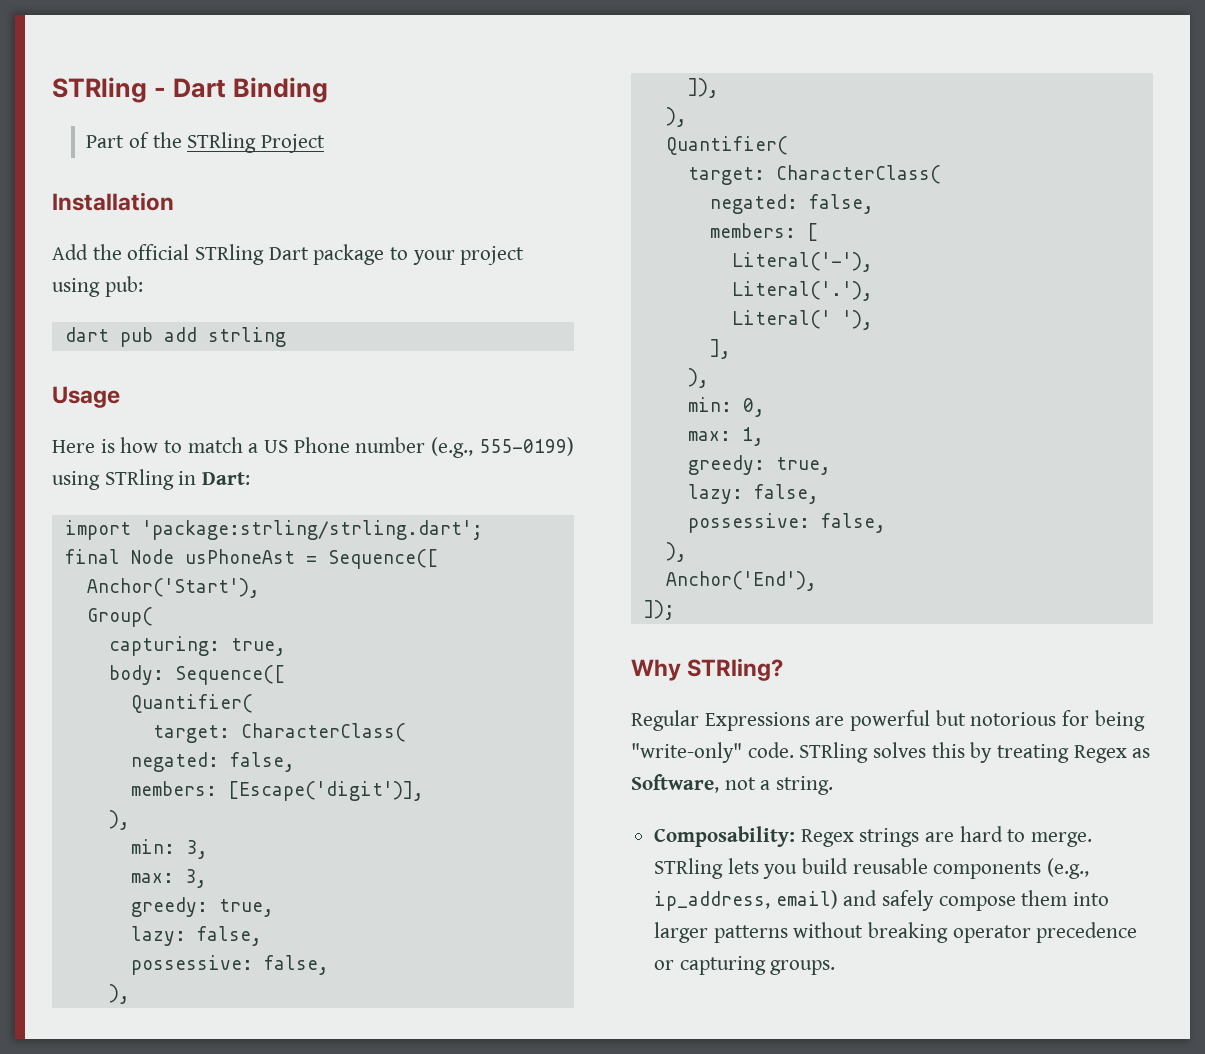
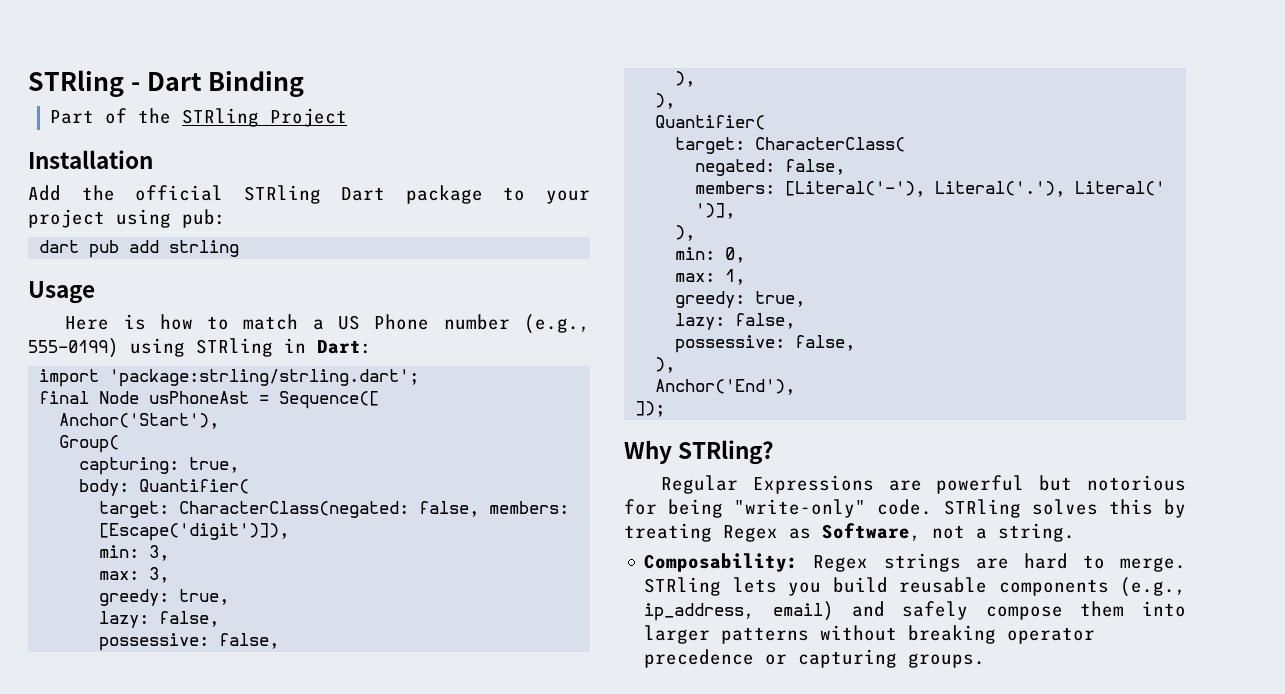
[174,665,285,685] [130,694,253,713] [152,723,406,743] [130,752,295,772] [130,781,424,801] [108,810,130,830] Sequence([ // Quantifier( // target: CharacterClass( // negated: false, // members: [Escape('digit')], // ), -> [139,479,250,494] [99,501,570,518] [99,523,290,541] Quantifier( // target: CharacterClass(negated: false, members: [Escape('digit')]),
[687,78,719,98] // ]), -> (696, 79) none
[806,223,818,241] [731,252,873,272] [ // Literal('-'), // -> [785,181,926,197] [Literal('-'),
[731,310,873,330] [709,339,731,359] // Literal(' '), // ], -> [1075,181,1166,196] [695,203,736,219] Literal(' ')],

